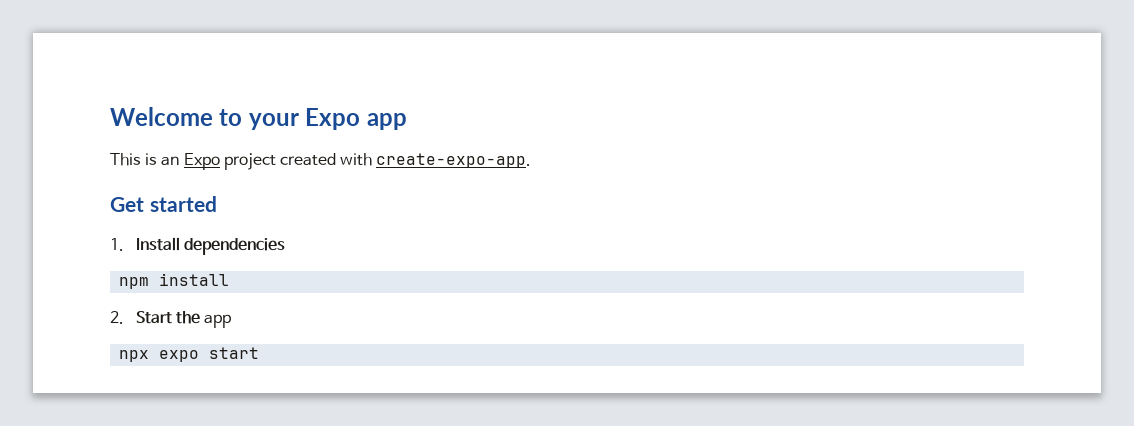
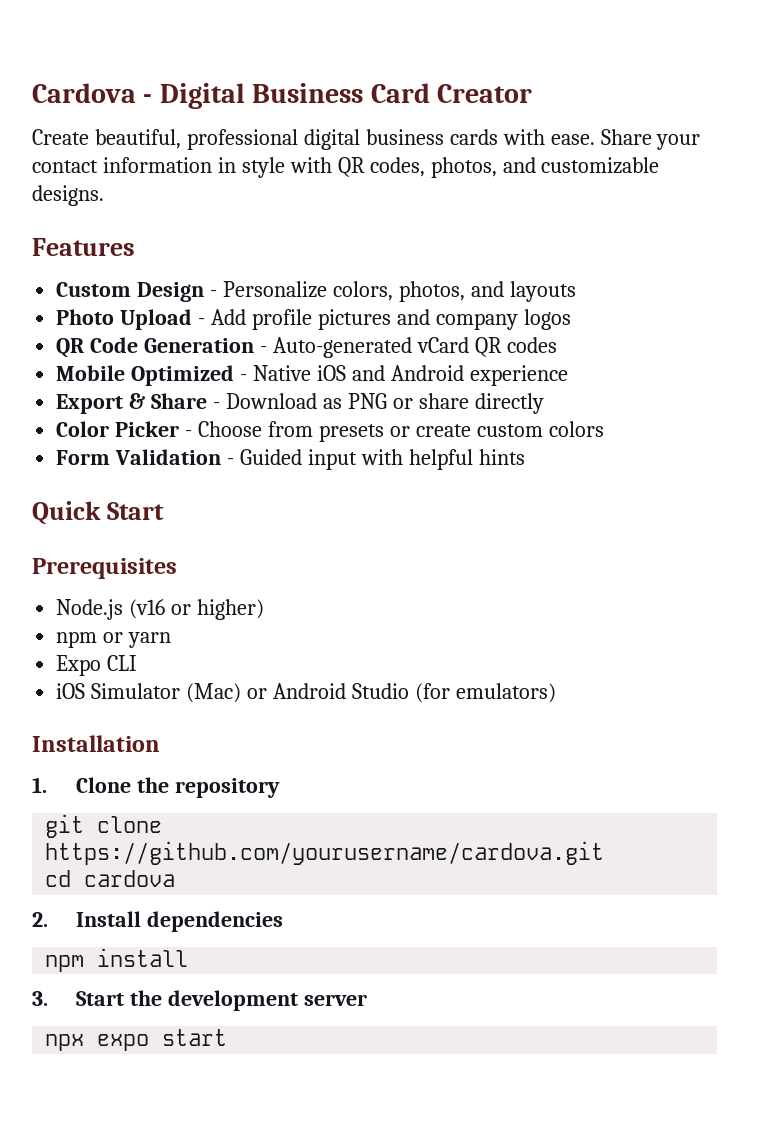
[110,107,407,130] [110,153,532,170] [110,196,217,212] [110,238,124,251] Welcome to your Expo app // This is an Expo project created with create-expo-app. // Get started // 1. -> [32,83,533,109] [32,129,701,150] [32,157,660,178] [32,185,104,206] [32,238,135,256] [56,281,576,302] [56,309,571,330] [56,337,557,358] [56,365,568,386] [56,393,544,414] [56,421,604,442] [56,449,525,470] [32,501,164,525] [32,558,177,579] [56,599,265,620] [56,631,172,648] [56,655,138,676] [56,683,556,703] [32,735,160,752] [32,777,280,798] [45,814,163,838] [45,841,605,865] [45,870,176,887] [32,912,48,927] Cardova - Digital Business Card Creator // Create beautiful, professional digital business cards with ease. Share your contact information in style with QR codes, photos, and customizable designs. // Features // Custom Design - Personalize colors, photos, and layouts // Photo Upload - Add profile pictures and company logos // QR Code Generation - Auto-generated vCard QR codes // Mobile Optimized - Native iOS and Android experience // Export & Share - Download as PNG or share directly // Color Picker - Choose from presets or create custom colors // Form Validation - Guided input with helpful hints // Quick Start // Prerequisites // Node.js (v16 or higher) // npm or yarn // Expo CLI // iOS Simulator (Mac) or Android Studio (for emulators) // Installation // 1. Clone the repository // git clone https://github.com/yourusername/cardova.git // cd cardova // 2.
[110,311,124,324] 2. -> [32,991,48,1006] 3.
[204,314,232,328] app -> [167,990,367,1011] development server

